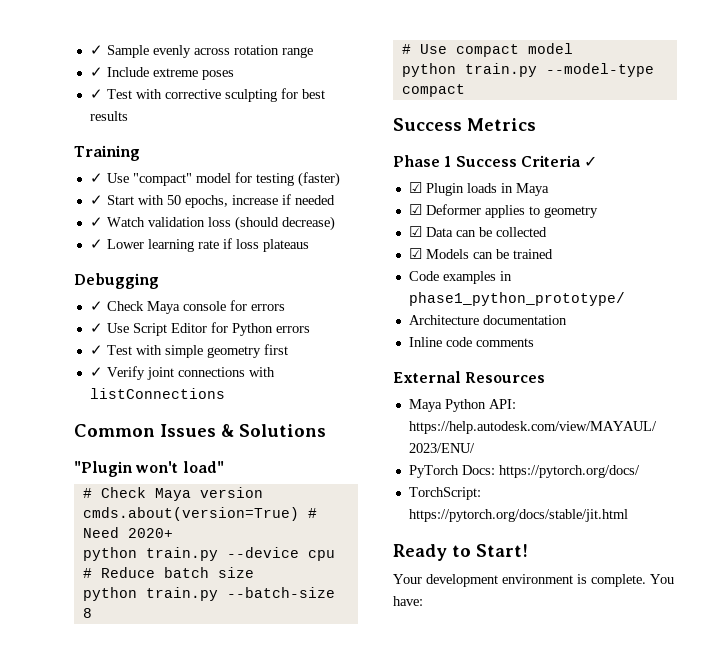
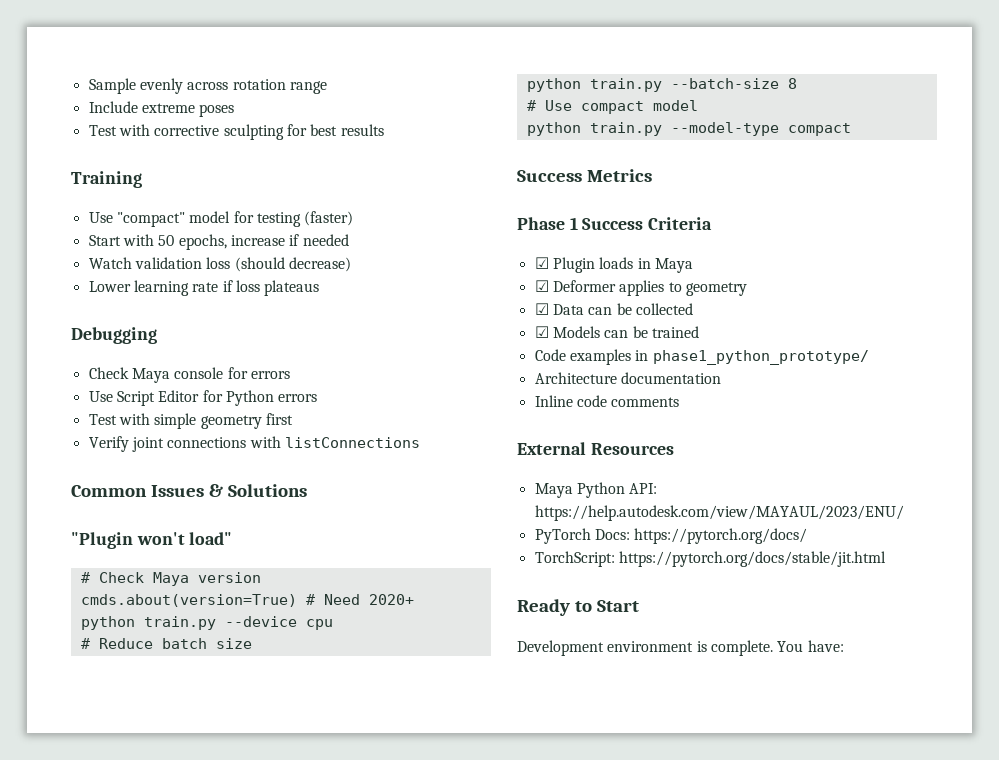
[89,45,103,55] ✓ -> (88, 86) none
[89,67,103,77] ✓ -> (327, 87) none
[89,89,103,99] ✓ -> (235, 110) none
[89,173,103,183] ✓ -> (142, 179) none
[89,195,103,205] ✓ -> (354, 218) none
[89,217,103,227] ✓ -> (349, 240) none
[89,239,103,249] ✓ -> (351, 264) none
[89,301,103,311] ✓ -> (157, 335) none
[89,323,103,333] ✓ -> (290, 375) none
[89,345,103,355] ✓ -> (318, 398) none
[89,367,103,377] ✓ -> (293, 419) none
[584,156,598,167] ✓ -> (713, 223) none
[476,544,528,557] [393,574,498,587] Start! // Your development -> [596,600,639,612] [517,640,604,656] Start // Development

